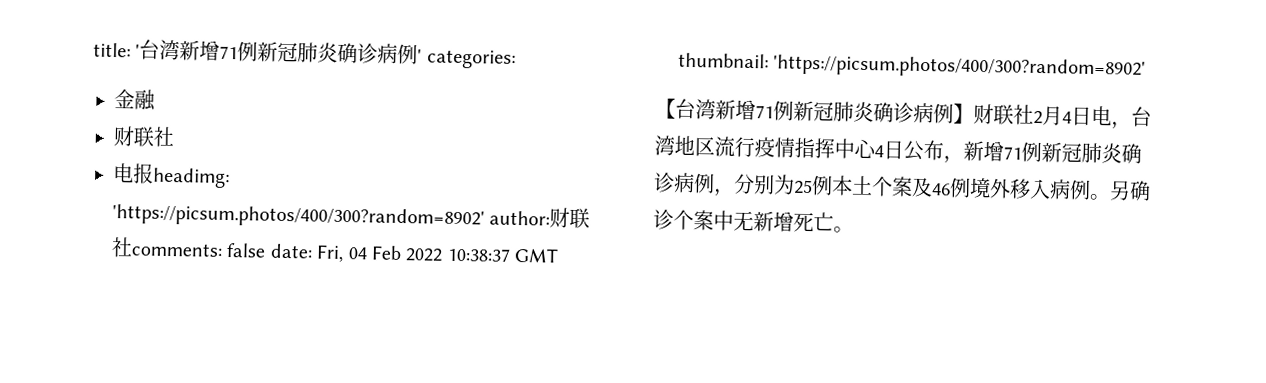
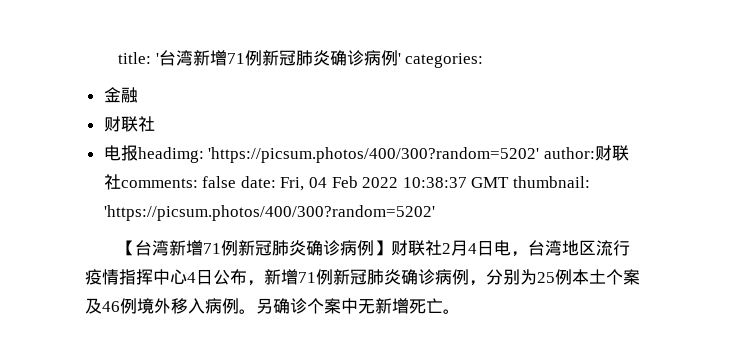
[112,204,485,230] 'https://picsum.photos/400/300?random=8902' -> [208,147,540,163] 'https://picsum.photos/400/300?random=5202'
[773,54,1147,80] 'https://picsum.photos/400/300?random=8902' -> [103,205,435,221] 'https://picsum.photos/400/300?random=5202'

